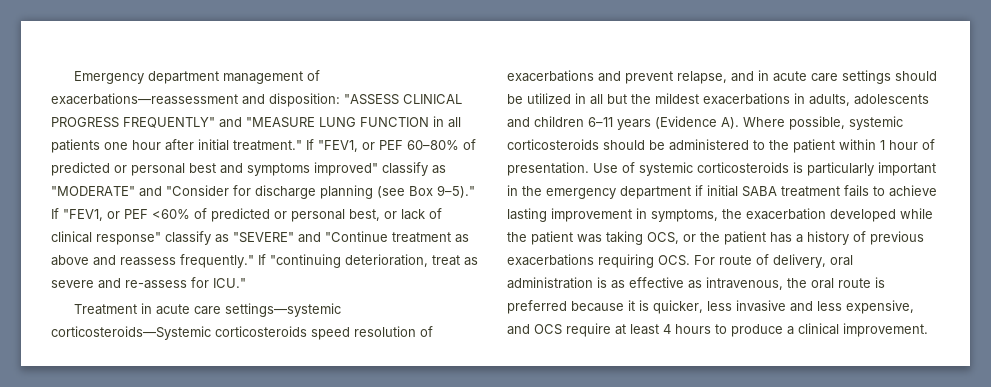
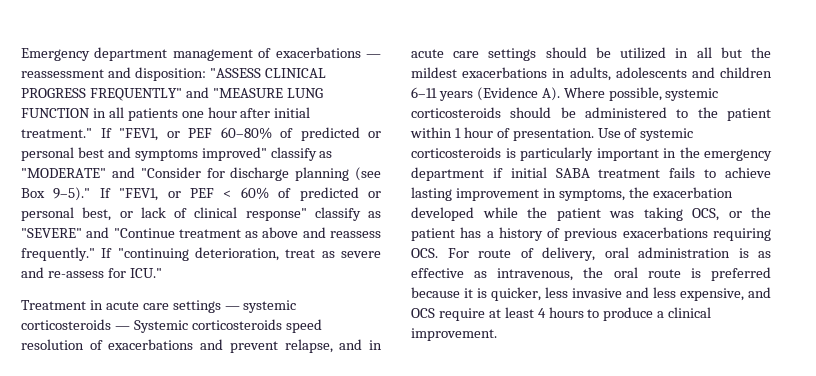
[51,93,238,105] exacerbations—reassessment -> [275,47,381,58] [21,69,104,78] exacerbations — reassessment
[152,209,190,219] <60% -> [223,187,269,199] < 60%
[224,303,341,317] [51,326,211,340] settings—systemic corticosteroids—Systemic -> [172,300,297,313] [21,319,188,333] settings — systemic corticosteroids — Systemic

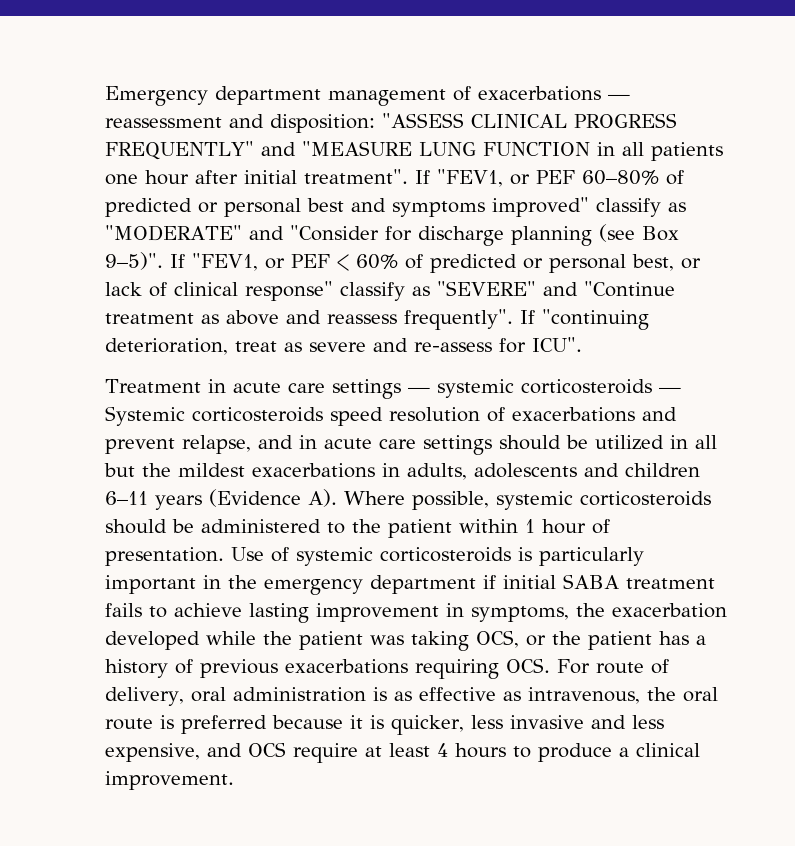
[21,128,92,138] treatment." -> [304,169,408,184] treatment".
[53,187,91,201] 9–5)." -> [105,252,163,270] 9–5)".
[21,247,95,261] frequently." -> [404,309,513,330] frequently".
[129,268,162,278] ICU." -> [532,337,582,352] ICU".

